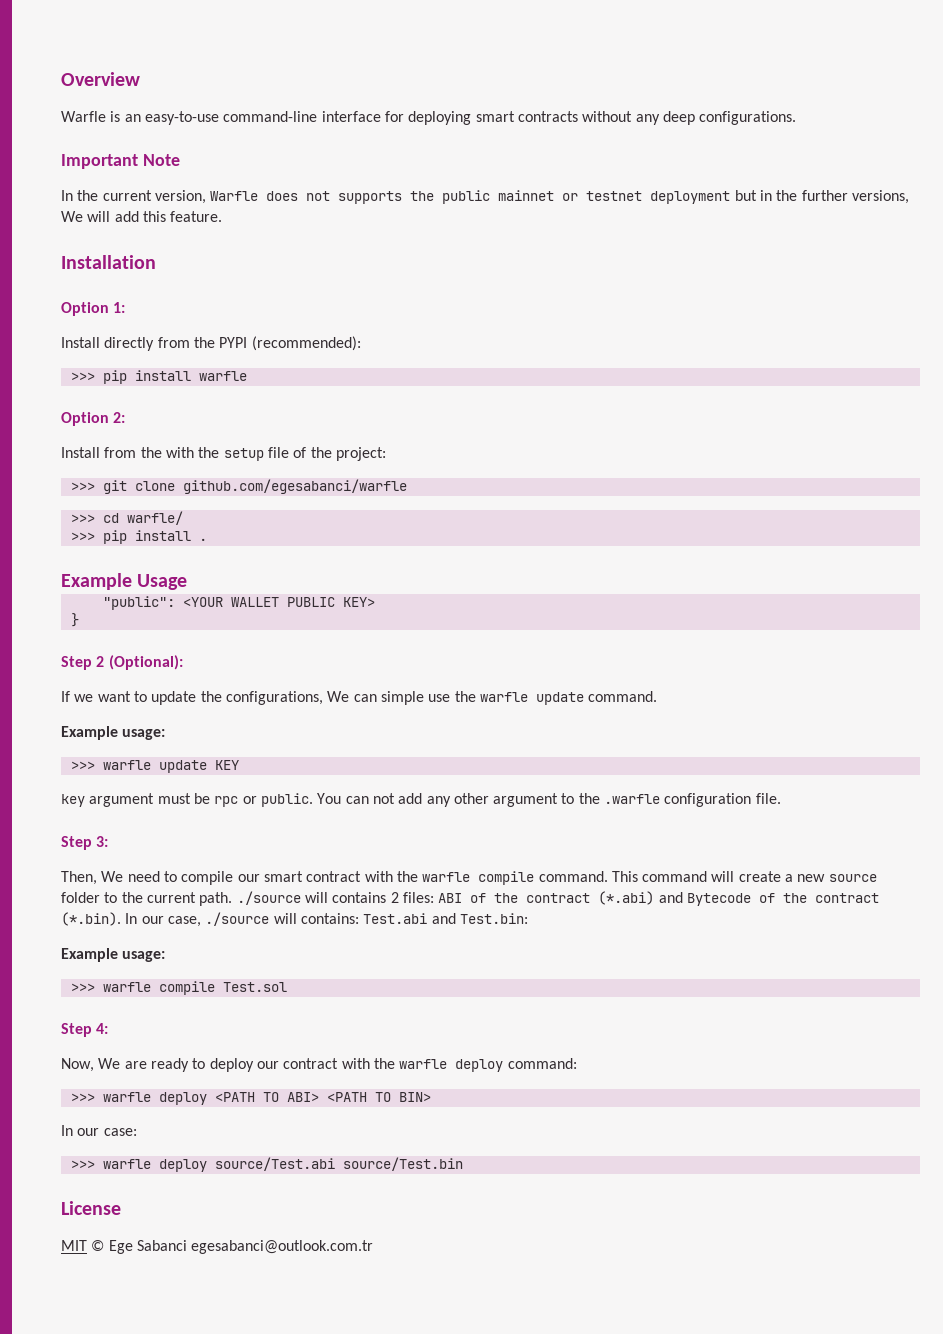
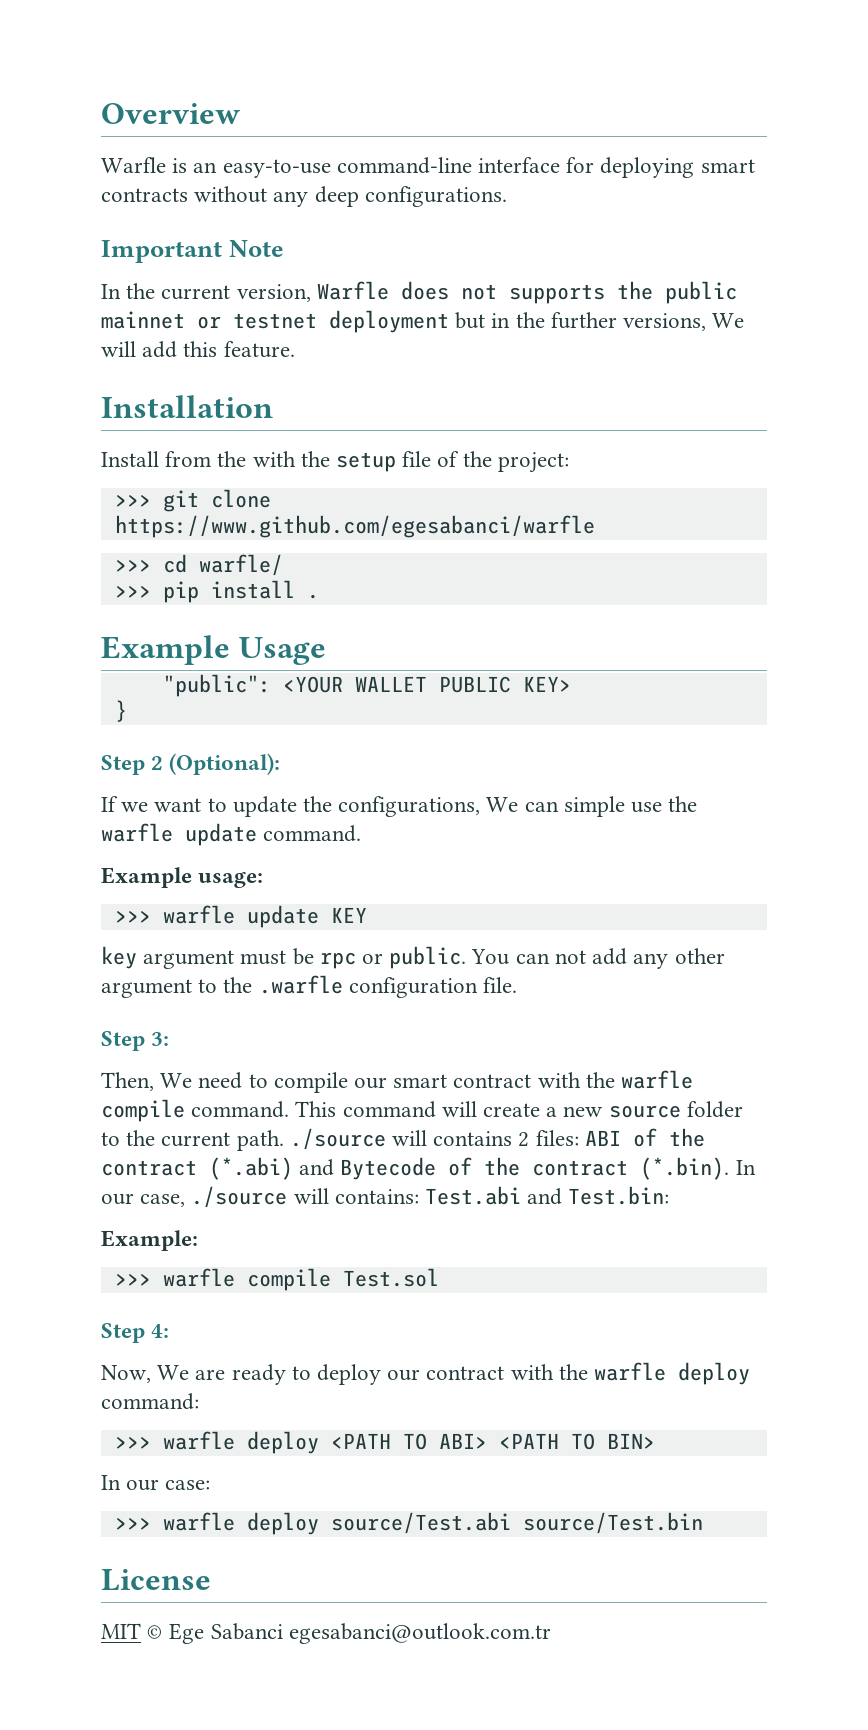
[61,302,126,316] [61,336,361,351] [70,370,247,384] [61,412,126,426] // Option 1: // Install directly from the PYPI (recommended): // >>> pip install warfle // Option 2: -> (273, 406) none
[182,479,407,494] github.com/egesabanci/warfle -> [114,515,595,538] https://www.github.com/egesabanci/warfle
[61,948,166,962] Example usage: -> [101,1230,198,1251] Example:

